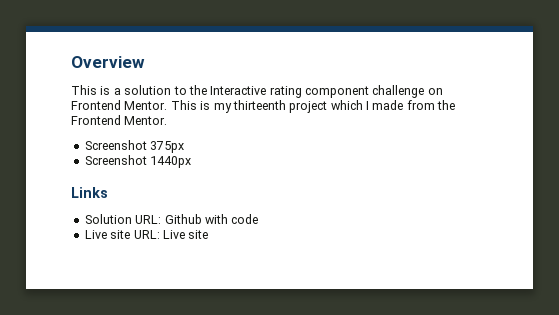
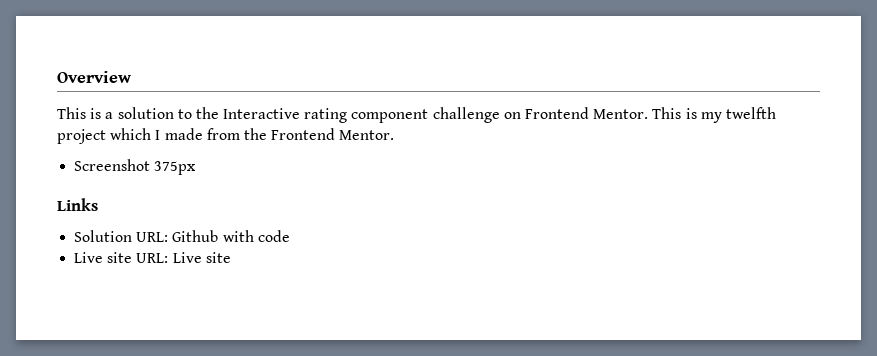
[232,100,286,110] thirteenth -> [725,107,776,119] twelfth
[84,155,192,168] // Screenshot 1440px -> (197, 168) none

